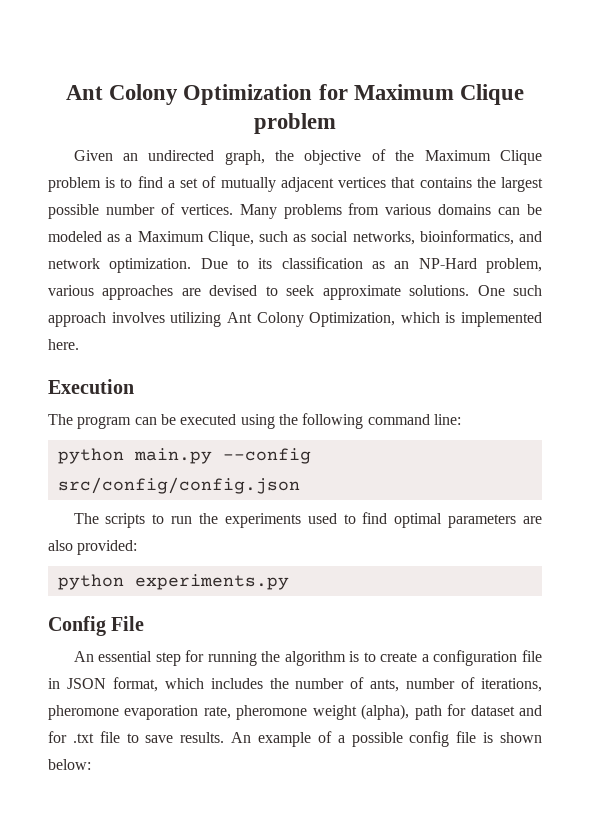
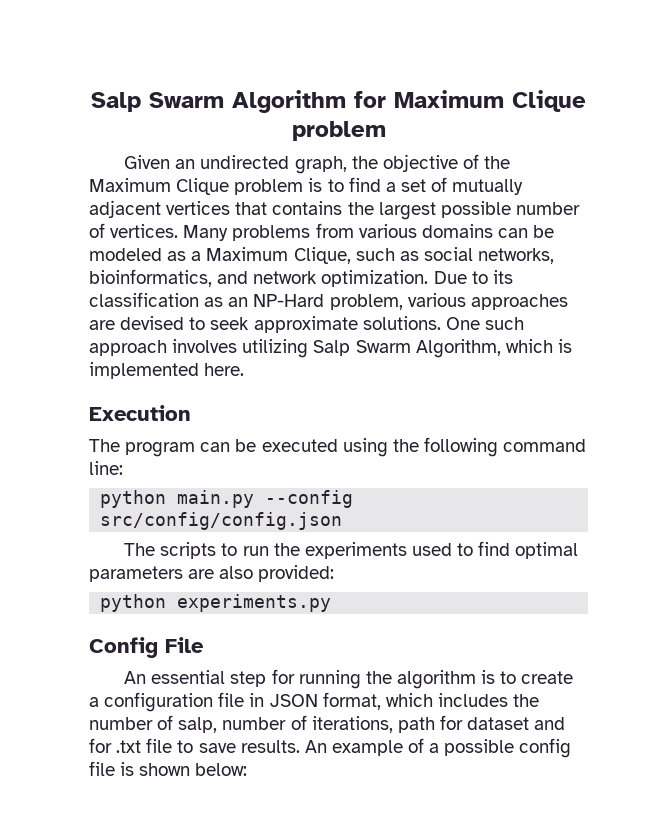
[66,84,313,105] Ant Colony Optimization -> [91,90,346,113] Salp Swarm Algorithm
[226,312,396,327] Ant Colony Optimization, -> [313,339,501,358] Salp Swarm Algorithm,
[370,679,400,692] ants, -> [178,717,218,733] salp,
[48,704,410,720] pheromone evaporation rate, pheromone weight (alpha), -> (393, 724) none

